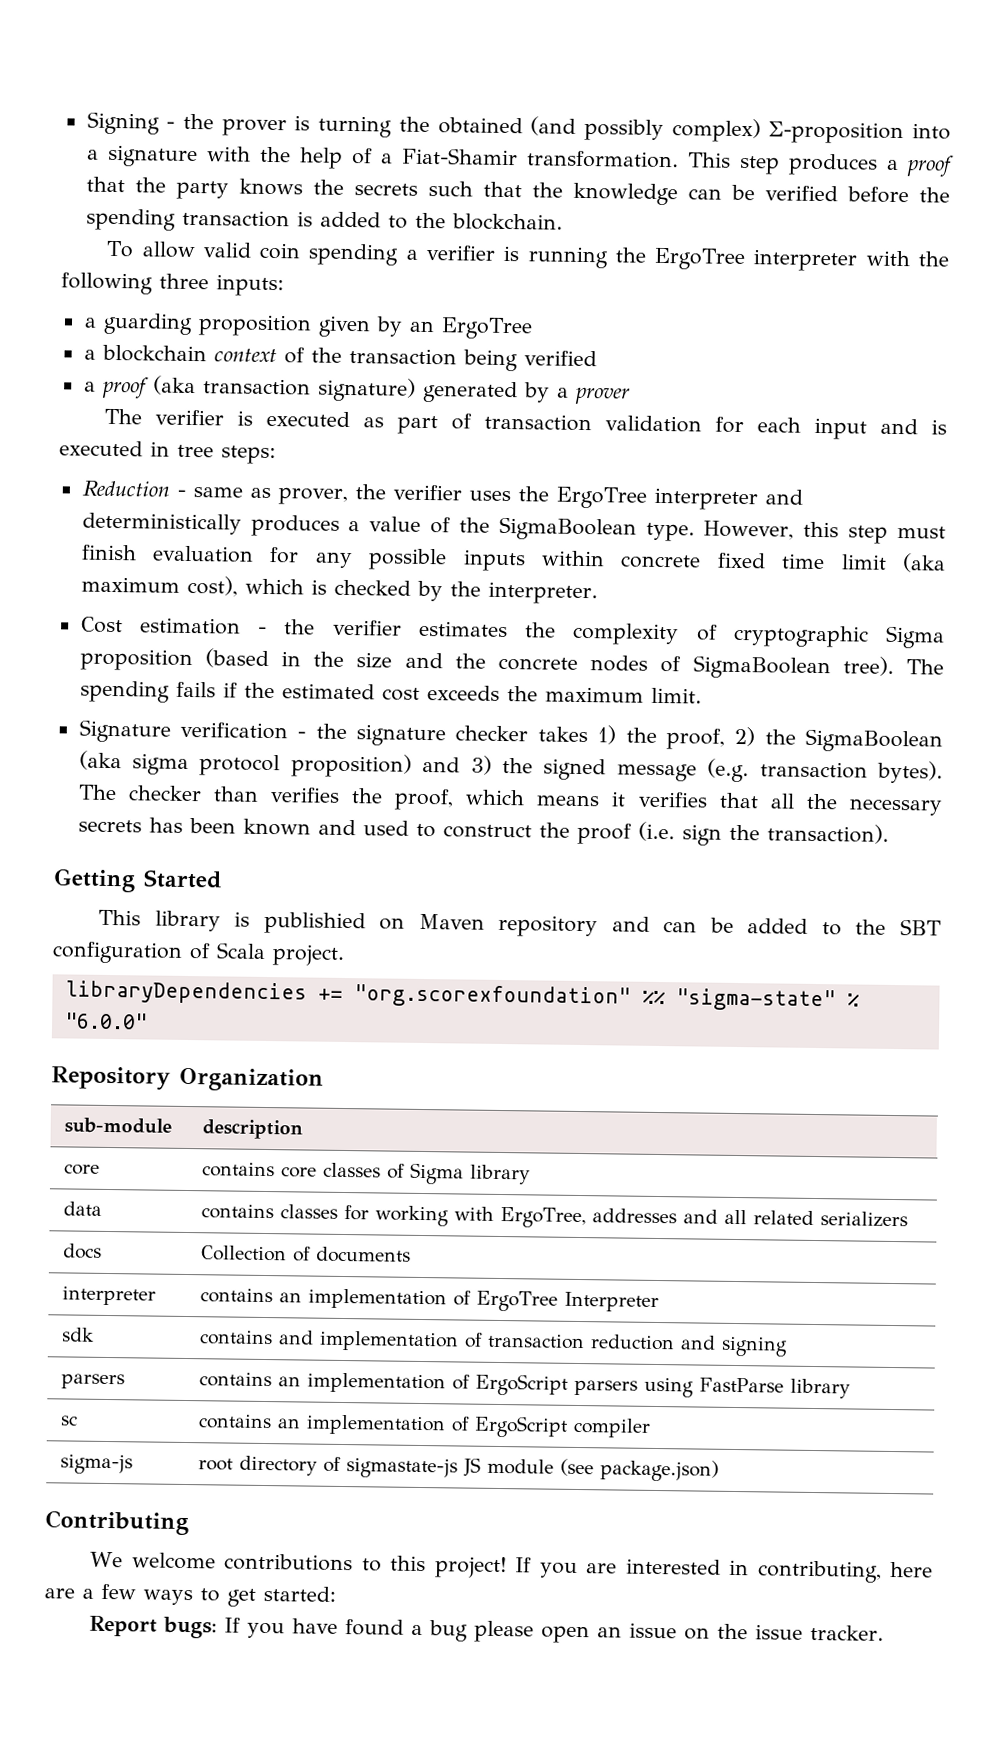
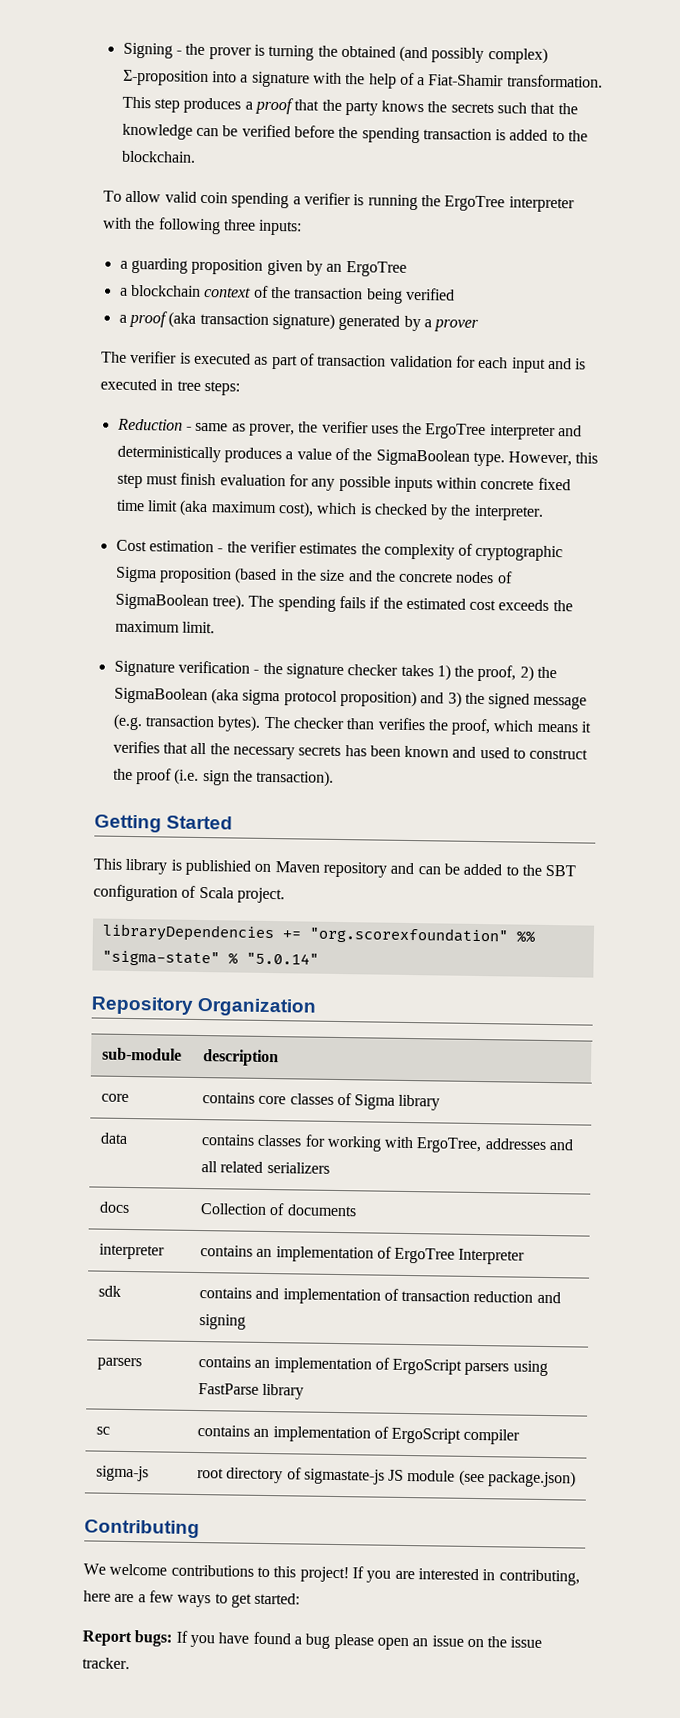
[64,1012,148,1030] "6.0.0" -> [245,952,319,965] "5.0.14"

